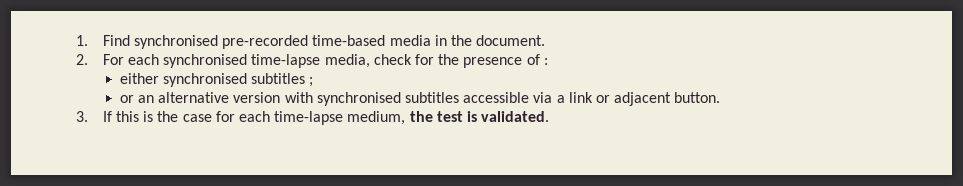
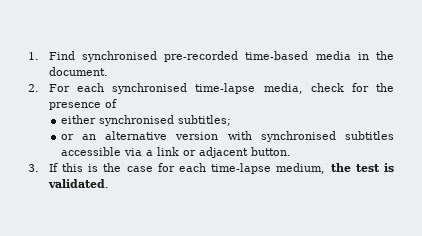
[543,58,548,65] : -> (117, 103) none
[251,73,314,87] subtitles ; -> [177,115,231,126] subtitles;

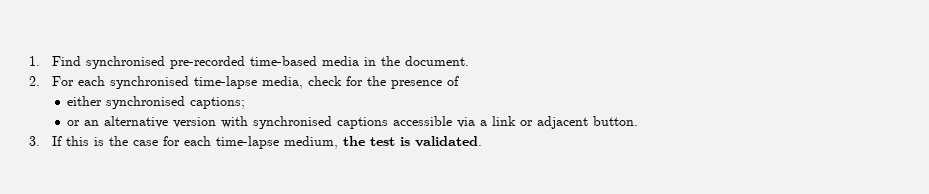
[177,115,231,126] subtitles; -> [190,97,246,109] captions;
[345,131,394,140] subtitles -> [337,117,389,129] captions

